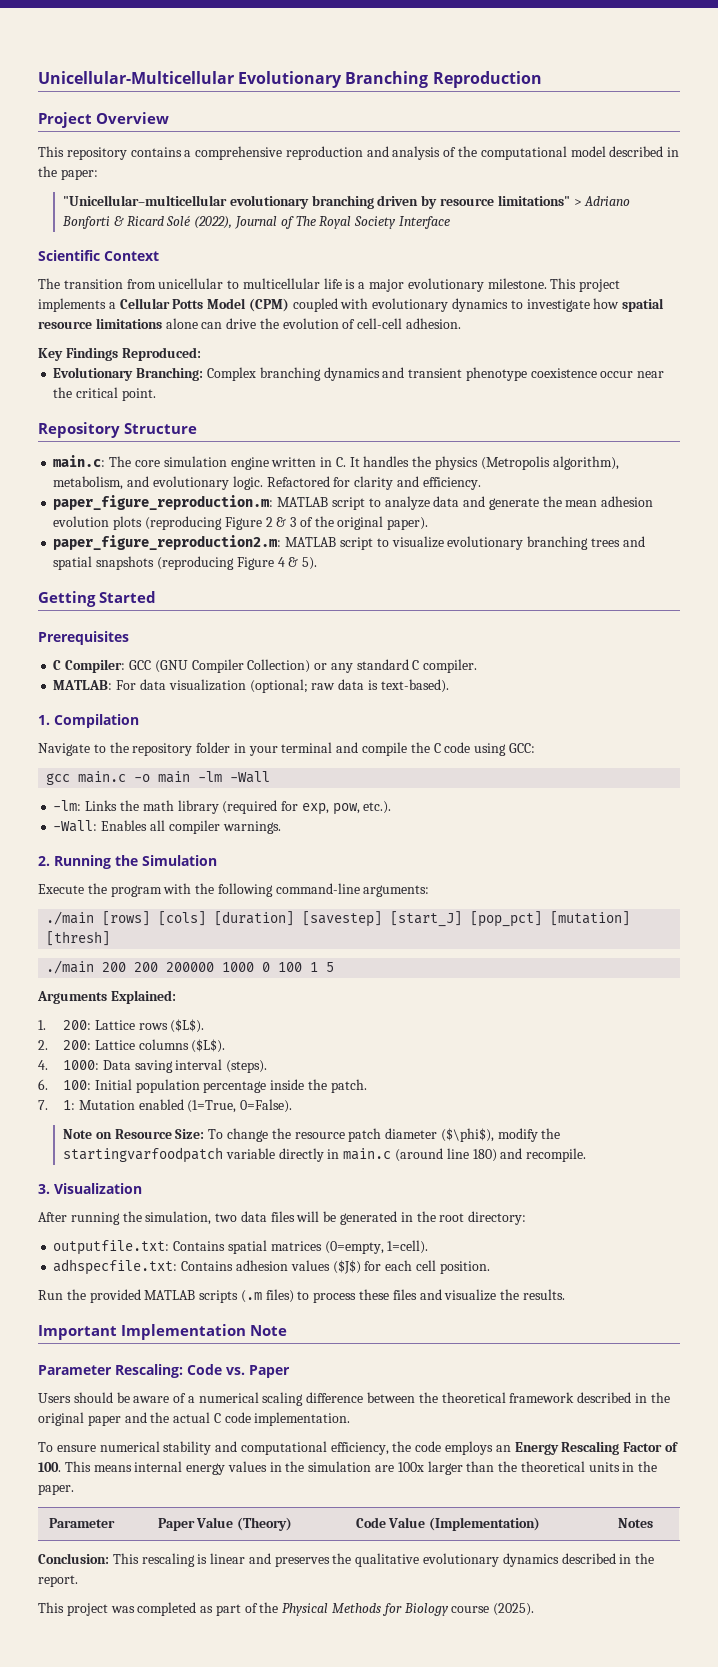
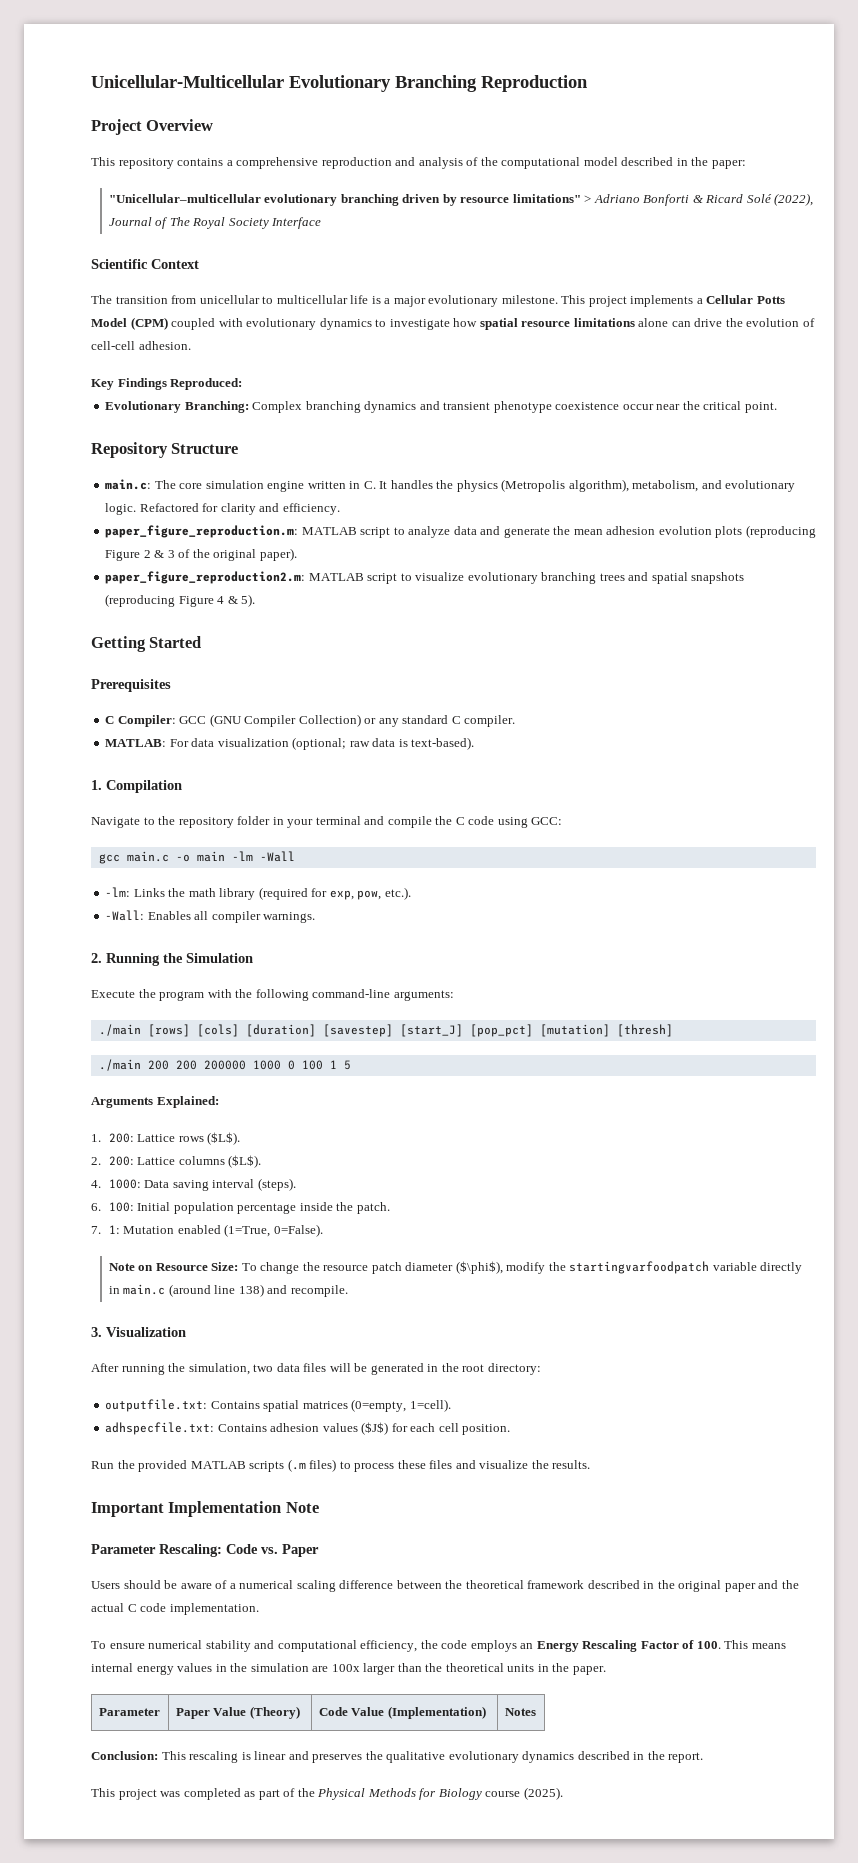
[472,1149,497,1162] 180) -> [238,1284,264,1297] 138)

